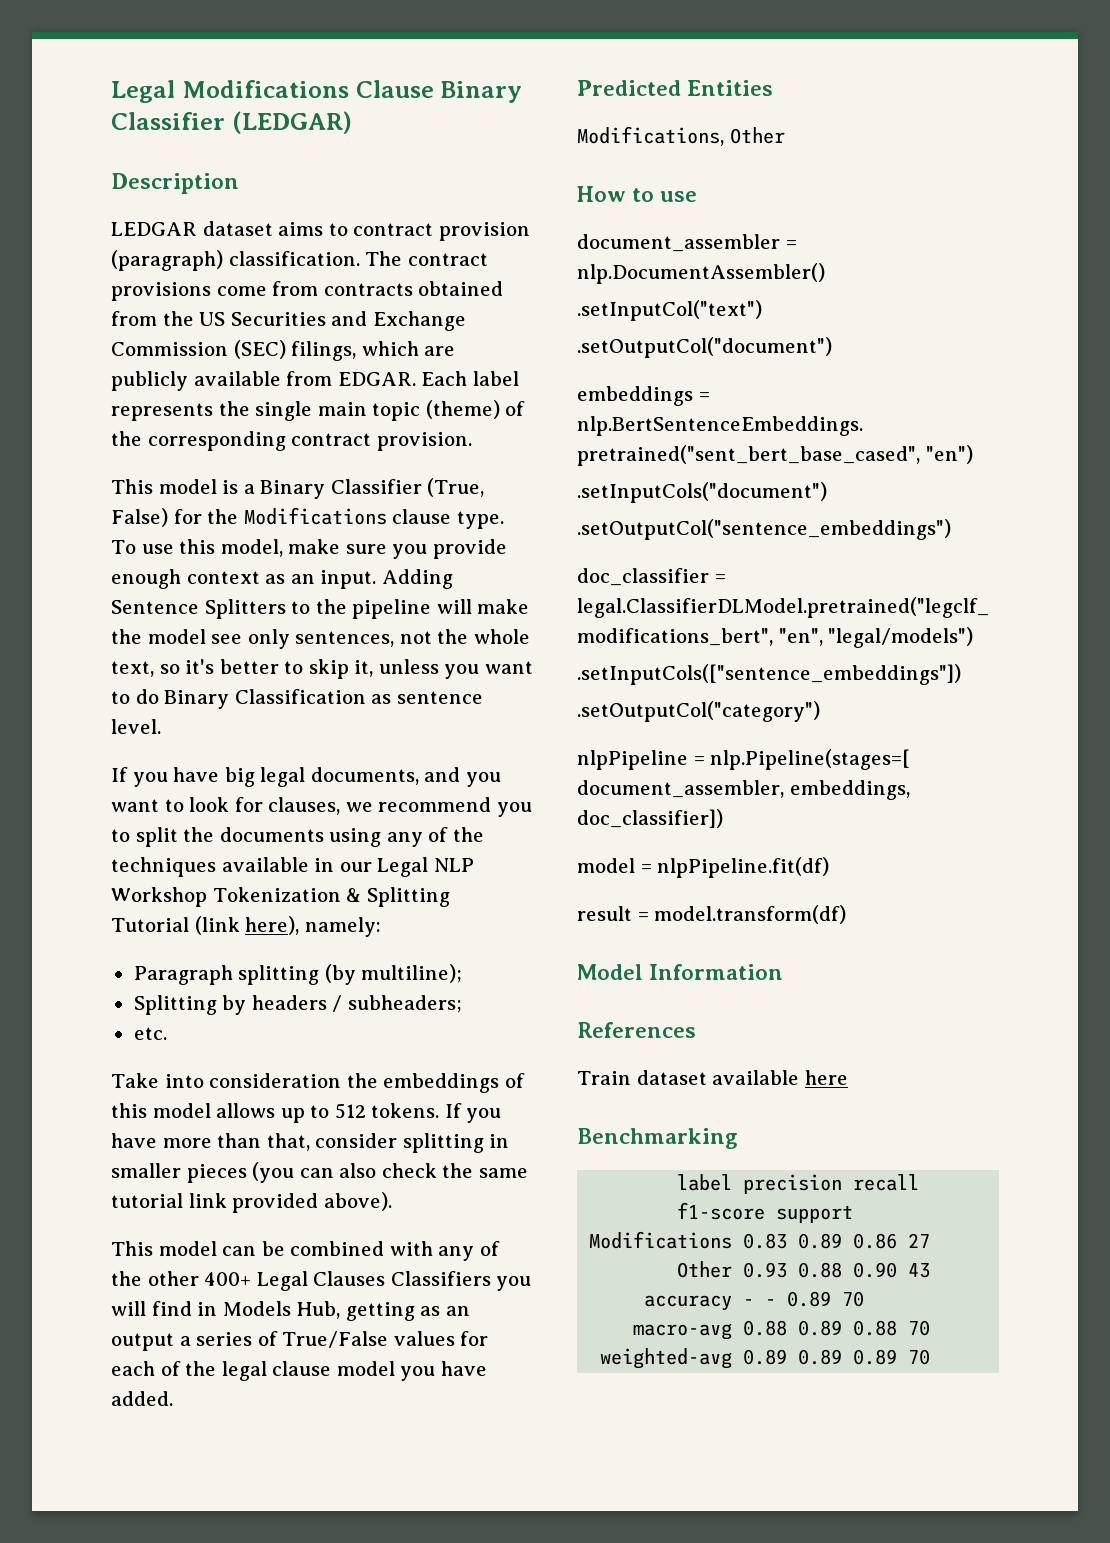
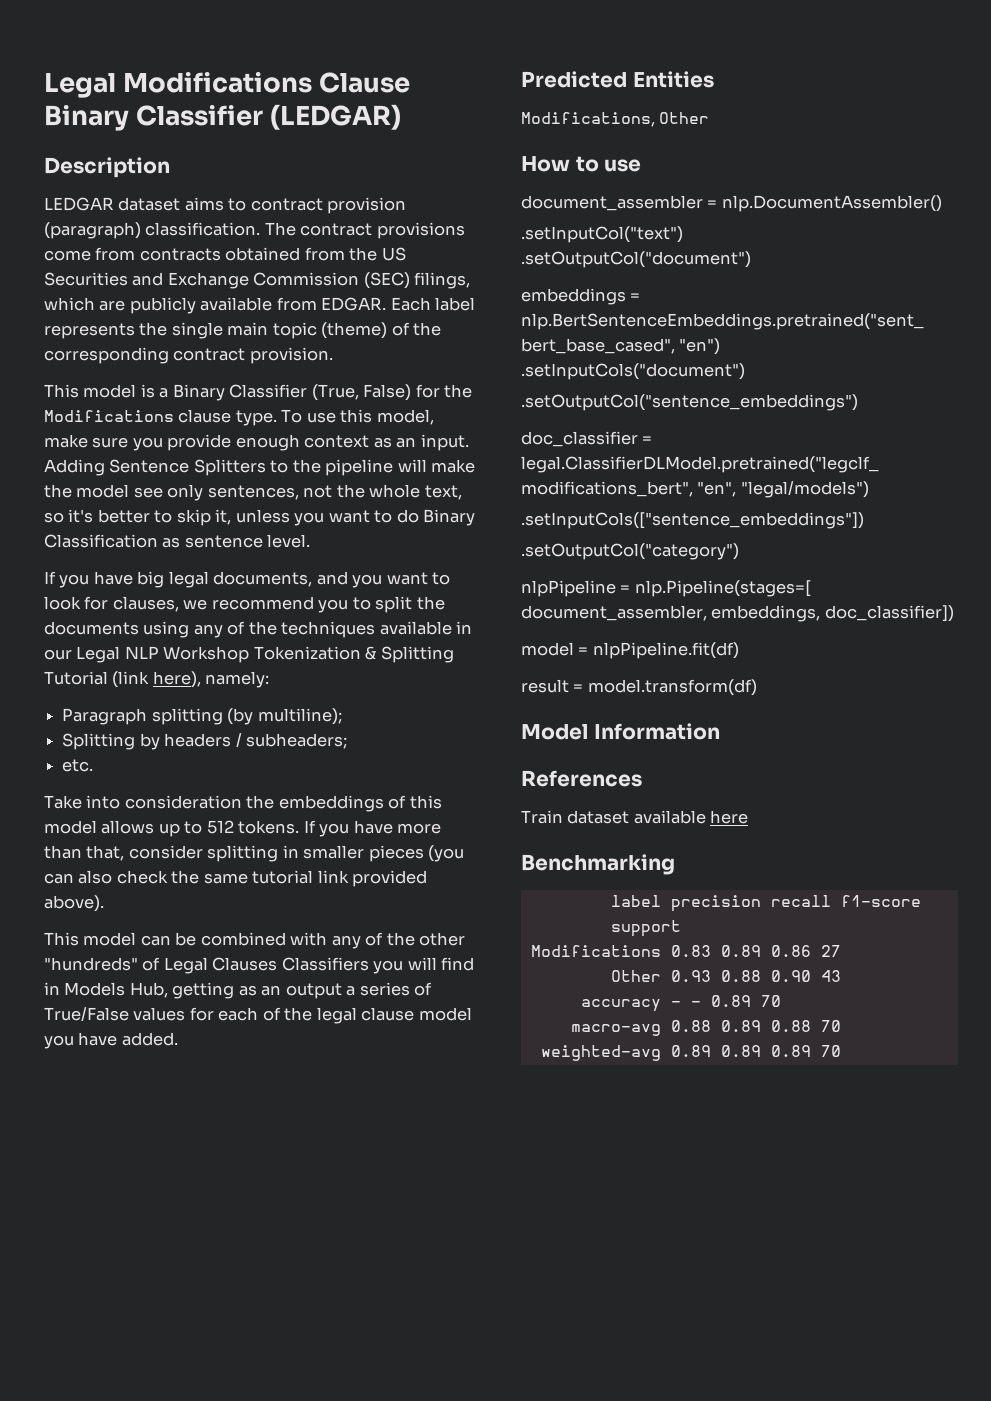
[204,1272,252,1286] 400+ -> [44,957,161,971] "hundreds" of

